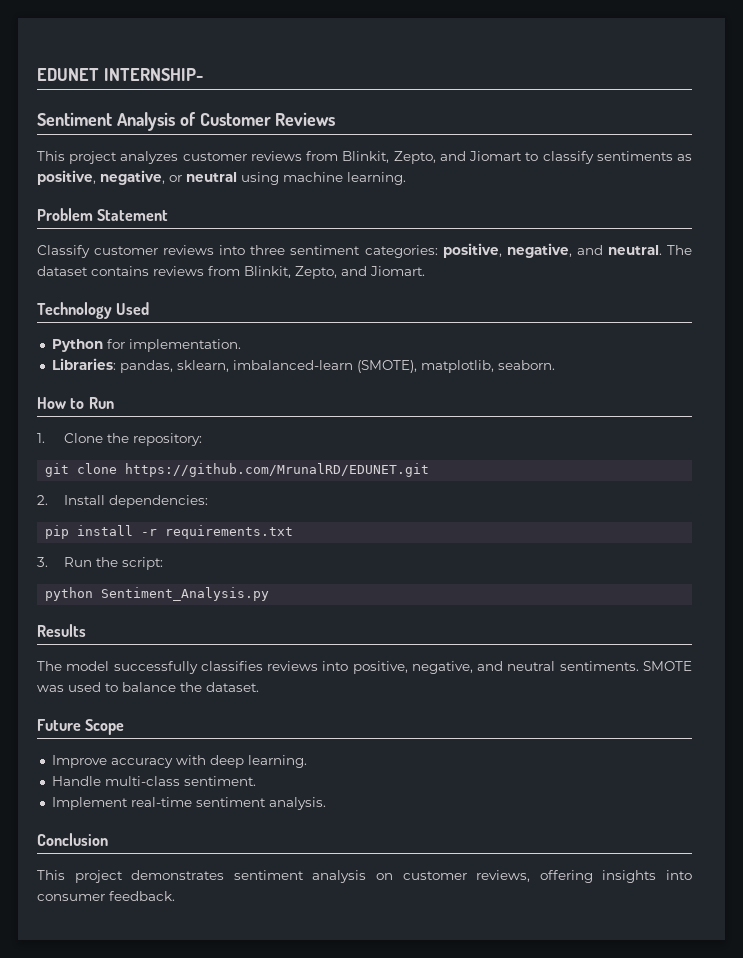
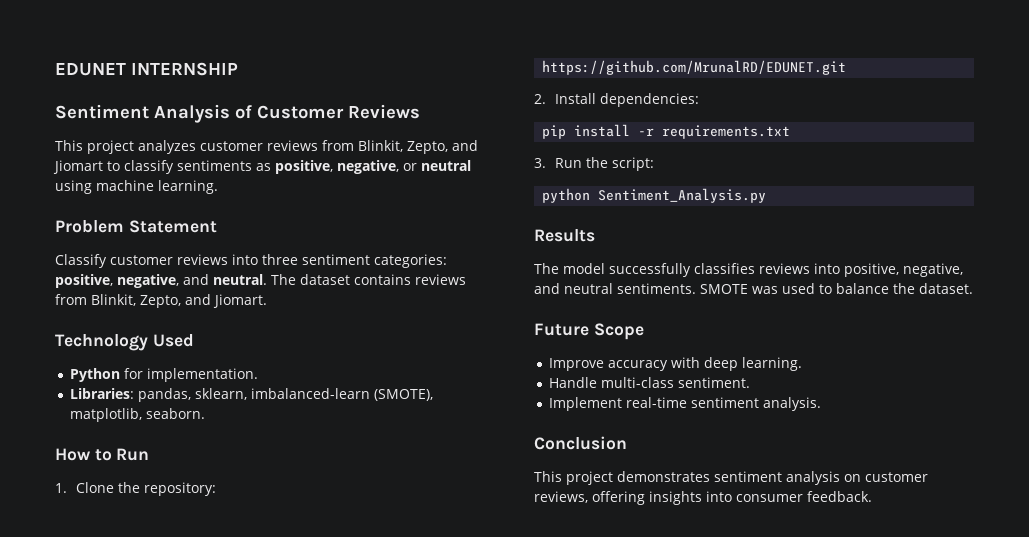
[103,68,203,81] INTERNSHIP- -> [131,62,238,76] INTERNSHIP
[45,463,118,477] git clone -> (216, 489) none

